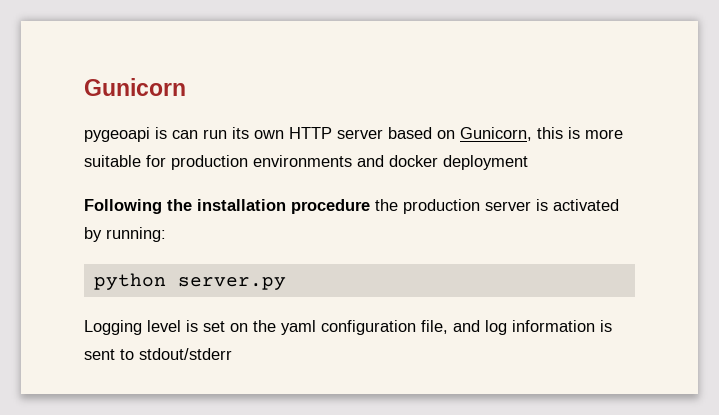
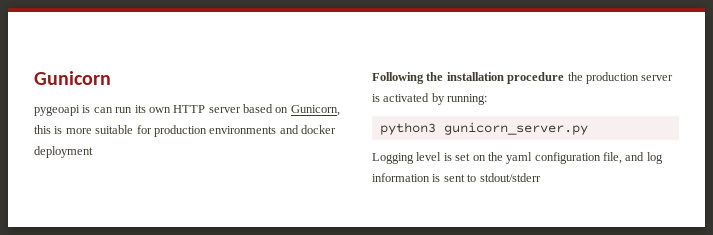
[93,273,286,290] python server.py -> [379,122,588,135] python3 gunicorn_server.py

